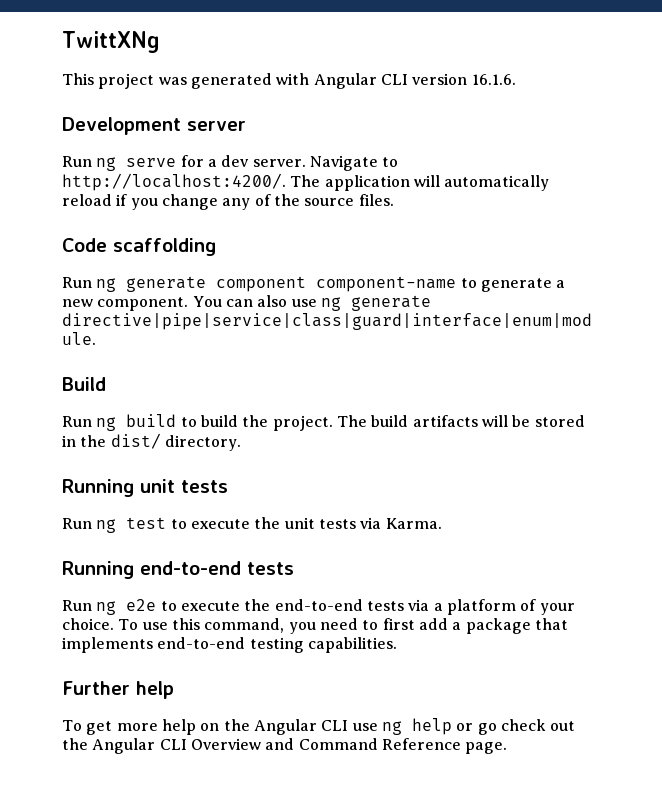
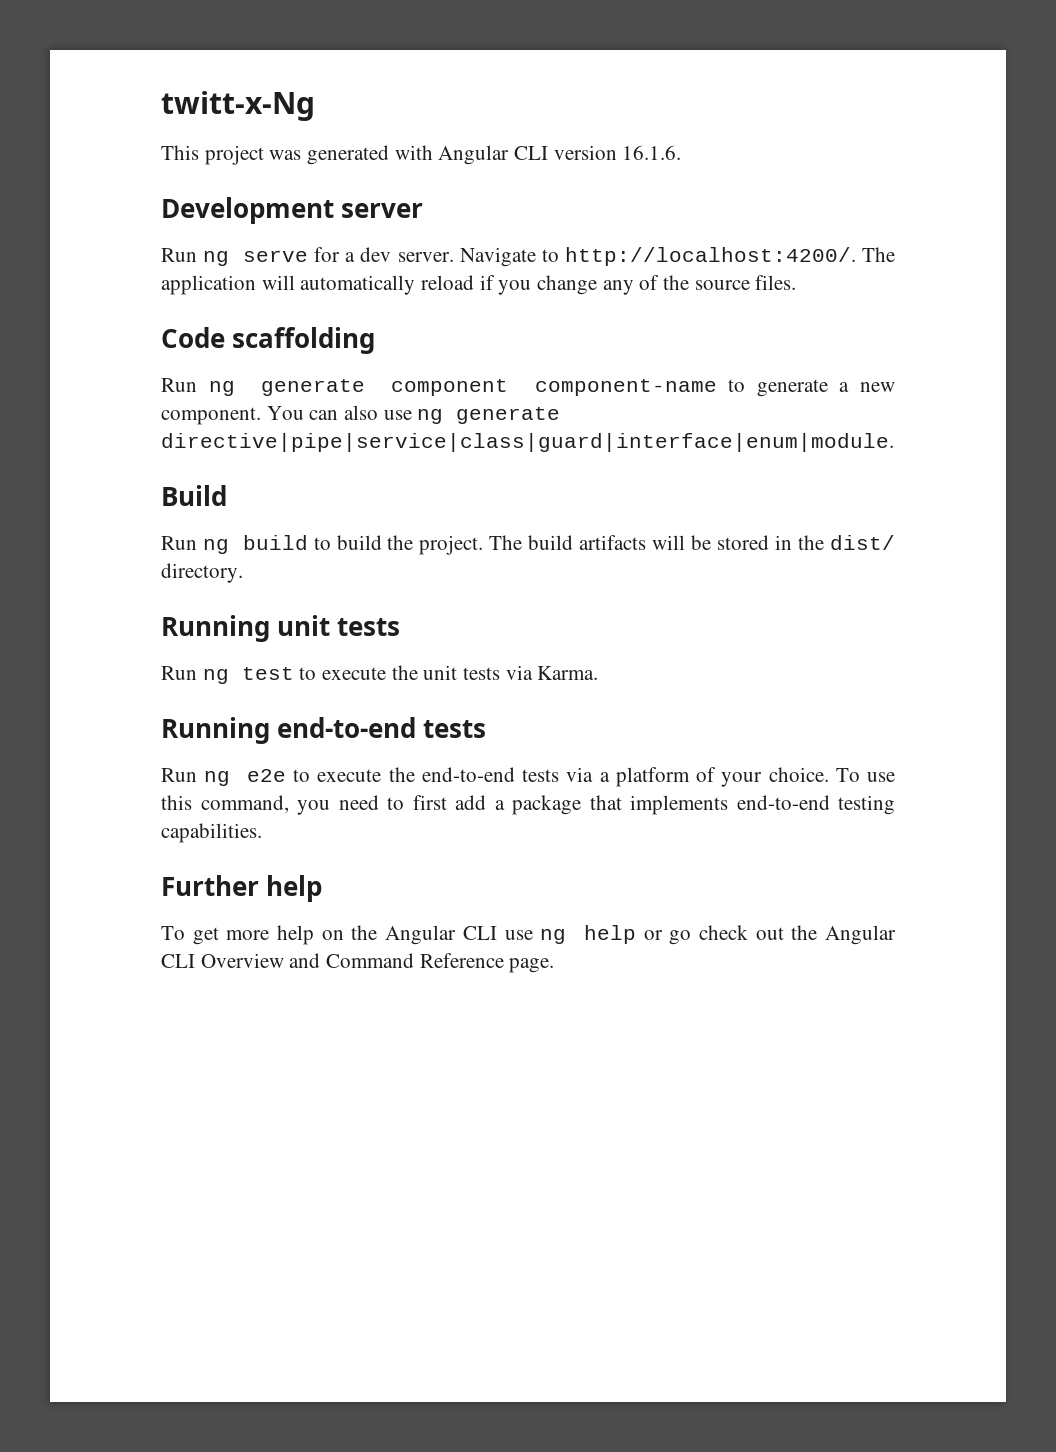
[62,31,160,53] TwittXNg -> [161,91,315,121] twitt-x-Ng

